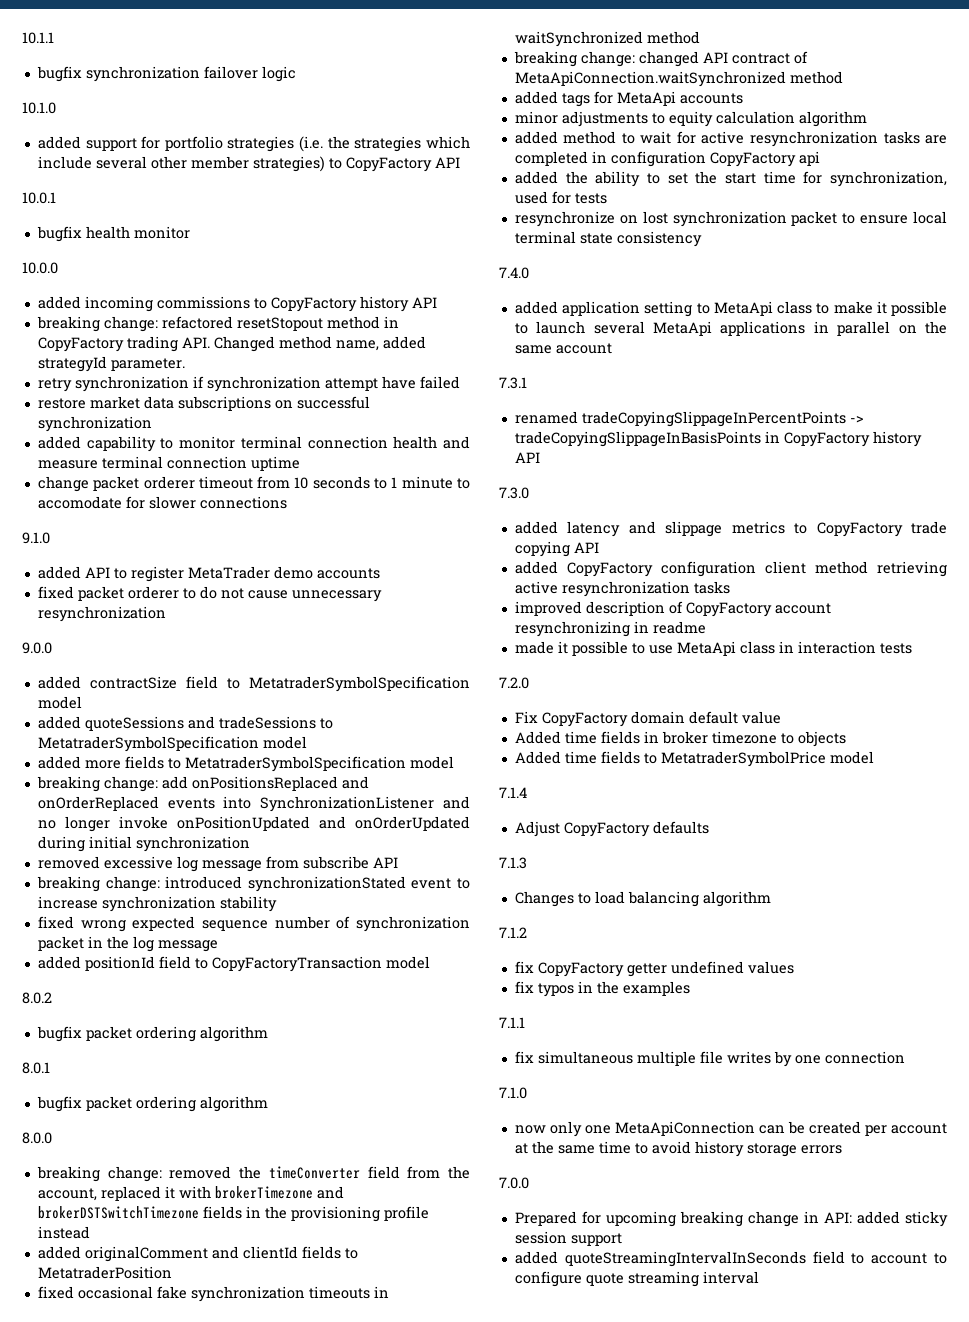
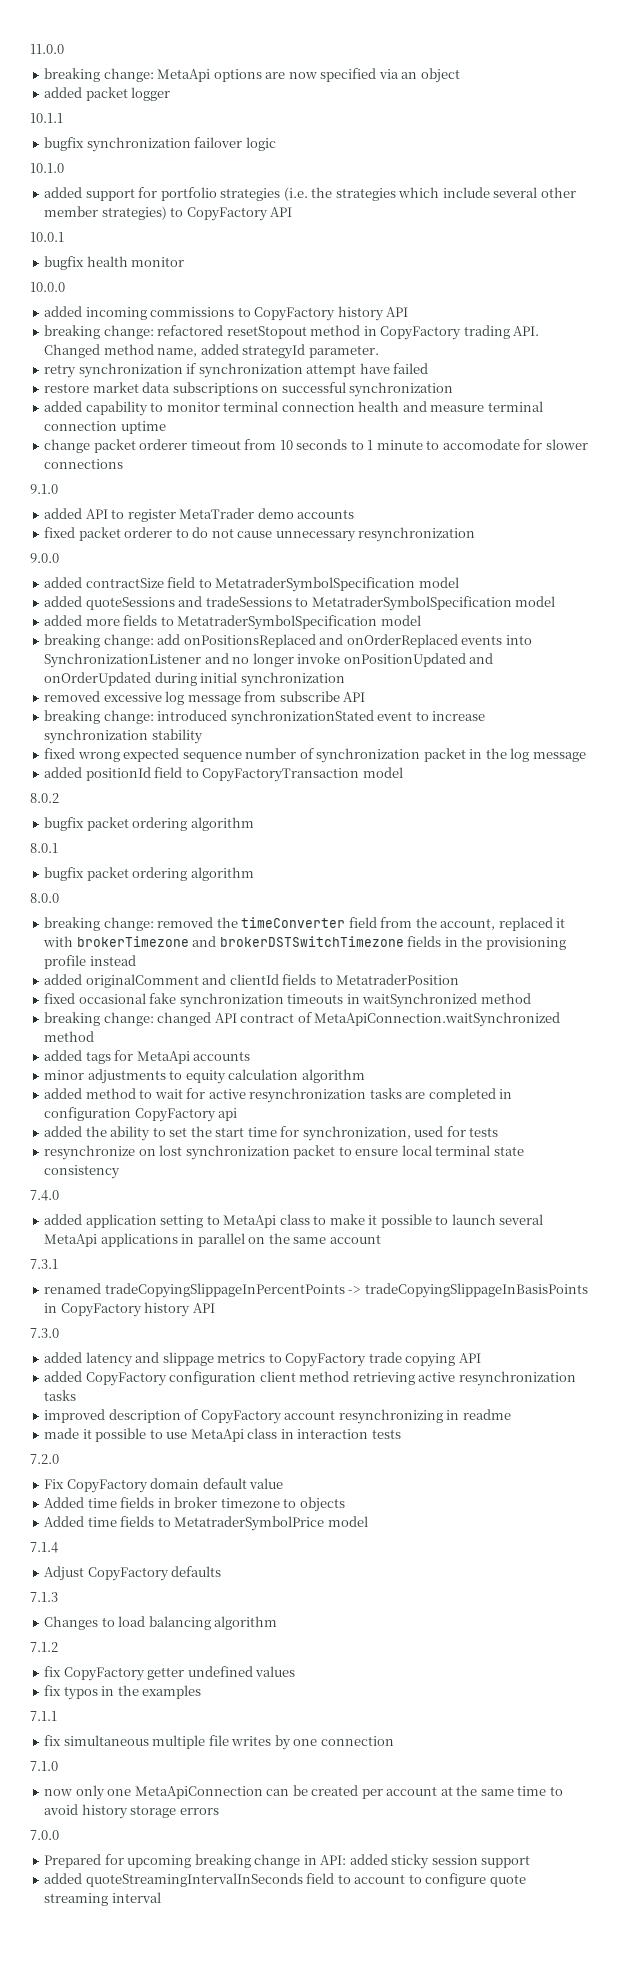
(22, 38) none -> [30,44,64,54] [44,68,460,83] [44,87,171,101] 11.0.0 // breaking change: MetaApi options are now specified via an object // added packet logger //

